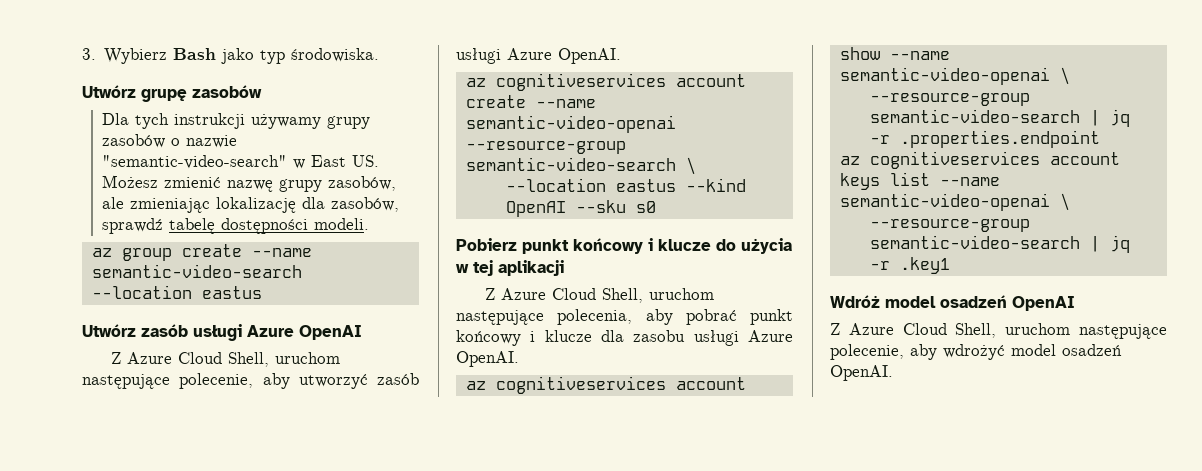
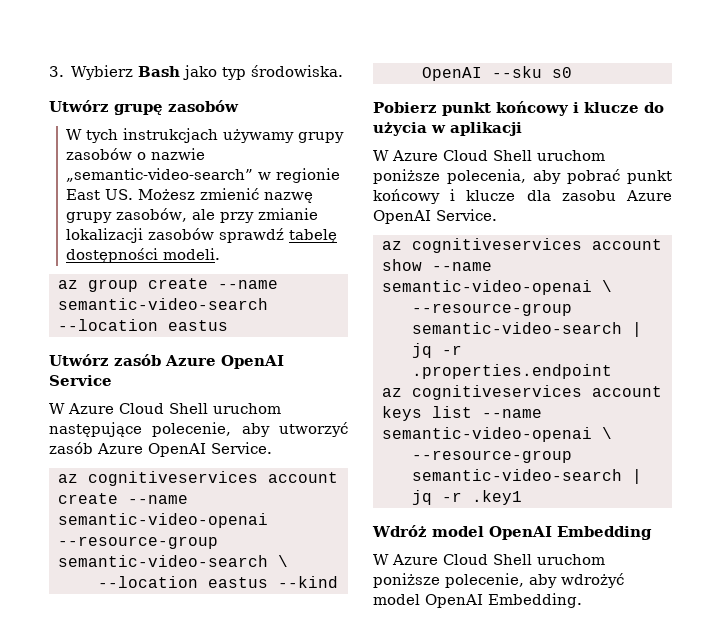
[102,113,246,129] Dla tych instrukcji -> [65,128,218,143] W tych instrukcjach
[102,155,306,169] "semantic-video-search" w -> [65,168,340,183] „semantic-video-search” w regionie
[130,197,400,213] zmieniając lokalizację dla zasobów, -> [219,208,318,223] [65,228,214,243] przy zmianie lokalizacji zasobów
[193,324,362,341] [110,352,269,367] usługi Azure OpenAI // Z Azure Cloud Shell, -> [165,355,284,369] [49,375,112,386] [49,403,208,414] Azure OpenAI Service // W Azure Cloud Shell
[456,48,621,64] usługi Azure OpenAI. -> [97,442,272,457] Azure OpenAI Service.
[473,260,493,276] tej -> (446, 129) none
[484,288,714,303] [456,310,544,325] Z Azure Cloud Shell, uruchom następujące -> [373,150,605,161] [373,169,440,184] W Azure Cloud Shell uruchom poniższe
[693,330,793,346] [456,351,519,367] usługi Azure OpenAI. -> [626,190,672,201] [373,209,497,224] Azure OpenAI Service.
[940,295,1075,311] [830,323,1167,339] osadzeń OpenAI // Z Azure Cloud Shell, uruchom następujące -> [489,526,652,540] [373,554,605,565] [373,573,440,588] OpenAI Embedding // W Azure Cloud Shell uruchom poniższe
[1062,344,1122,356] [830,365,893,381] osadzeń OpenAI. -> [425,593,582,608] OpenAI Embedding.

